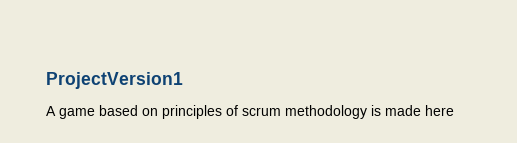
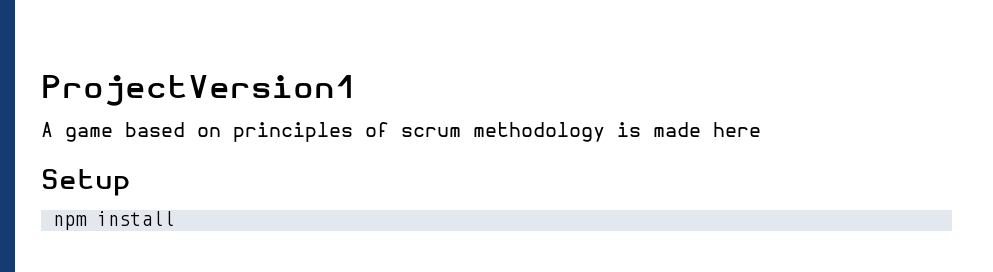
(454, 110) none -> [41,169,131,196] [52,211,174,230] // Setup // npm install

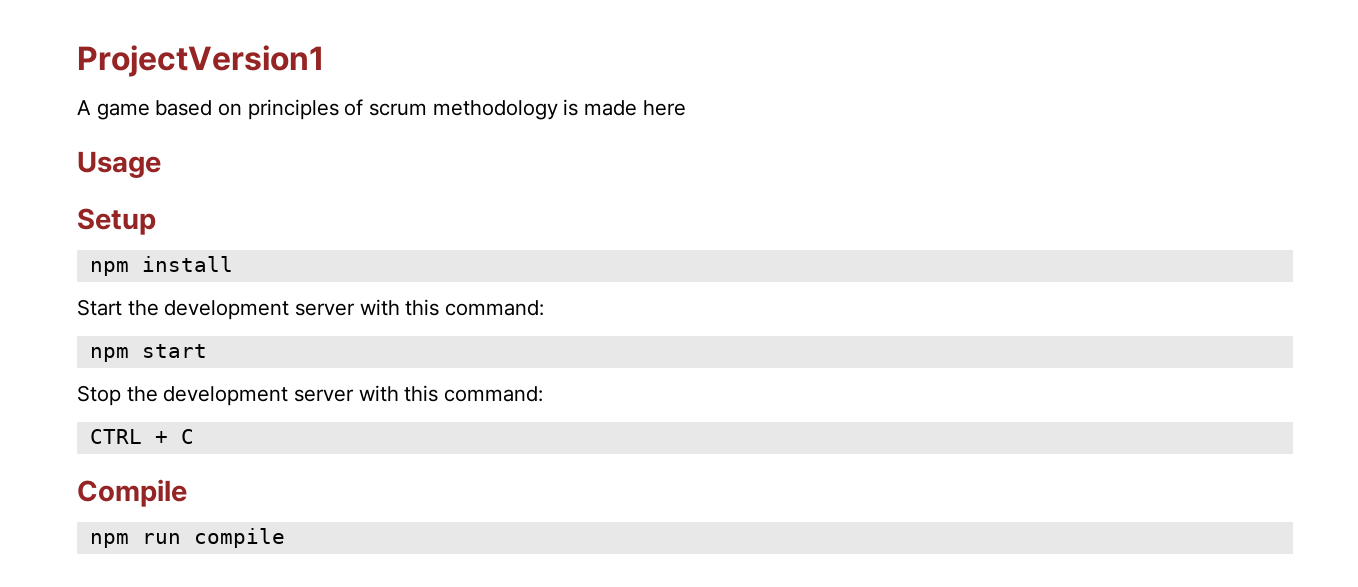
(761, 129) none -> [77,151,161,178] // Usage
(174, 218) none -> [77,299,545,320] [89,344,207,362] [77,385,544,406] [89,429,194,444] [77,479,187,507] [89,528,285,548] // Start the development server with this command: // npm start // Stop the development server with this command: // CTRL + C // Compile // npm run compile

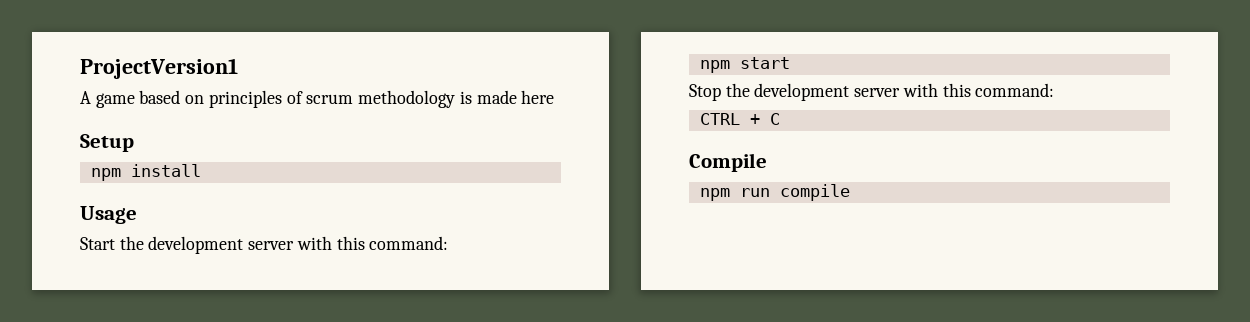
[77,151,161,178] // Usage -> (555, 97) none
(233, 264) none -> [80,206,137,224] // Usage

